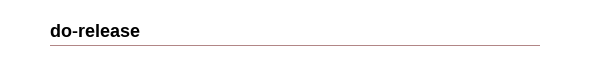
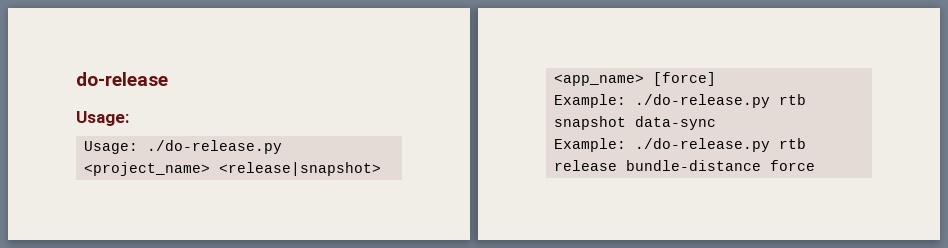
(140, 30) none -> [76,111,129,126] [84,140,283,154] [84,162,382,176] [554,72,717,86] [554,94,807,108] [554,116,717,130] [554,138,807,152] [554,160,816,171] // Usage: // Usage: ./do-release.py <project_name> <release|snapshot> <app_name> [force] // Example: ./do-release.py rtb snapshot data-sync // Example: ./do-release.py rtb release bundle-distance force

